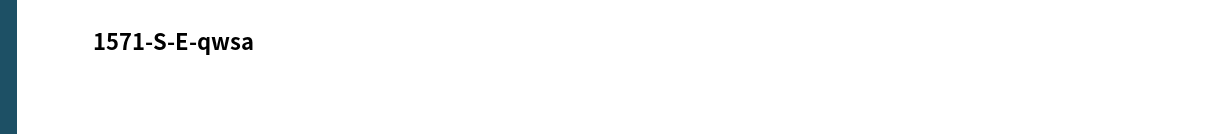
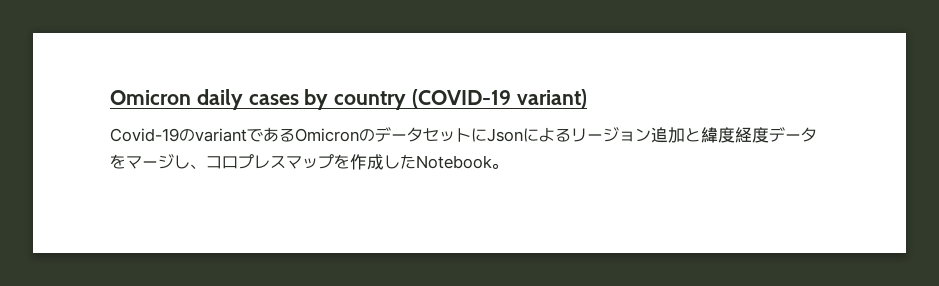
[93,33,254,55] 1571-S-E-qwsa -> [110,89,587,110] [110,127,817,143] [110,154,508,170] Omicron daily cases by country (COVID-19 variant) // Covid-19のvariantであるOmicronのデータセットにJsonによるリージョン追加と緯度経度データをマージし、コロプレスマップを作成したNotebook。

